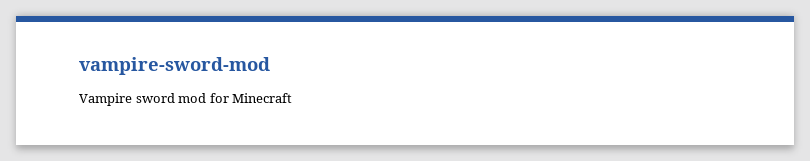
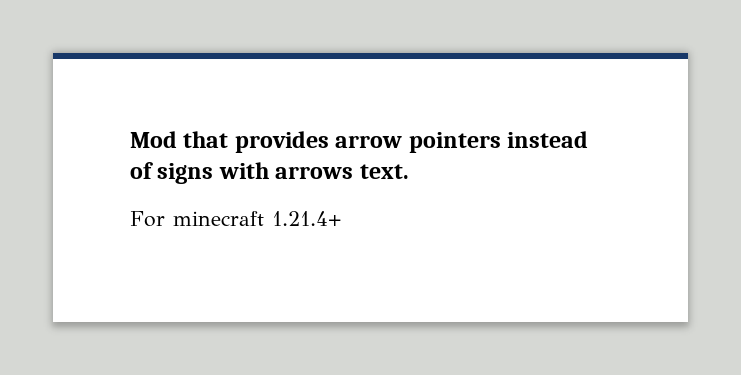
[79,57,270,75] [79,93,293,106] vampire-sword-mod // Vampire sword mod for Minecraft -> [130,131,589,153] [130,162,409,184] [130,211,341,227] Mod that provides arrow pointers instead of signs with arrows text. // For minecraft 1.21.4+

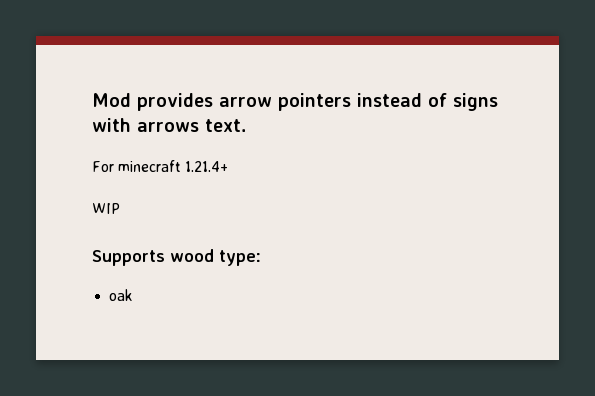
[183,131,229,148] that -> (131, 100) none
(341, 218) none -> [92,203,120,214] [92,249,261,266] [109,289,134,301] // WIP // Supports wood type: // oak

